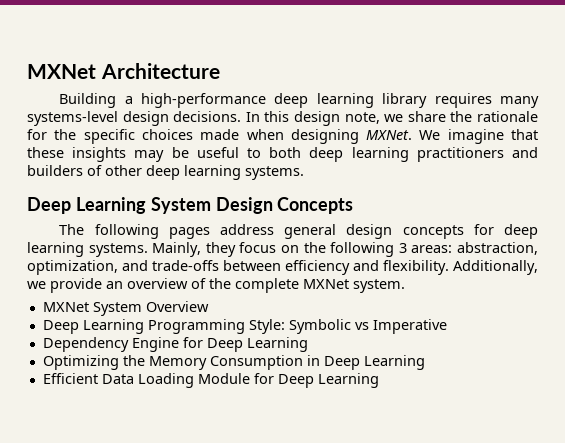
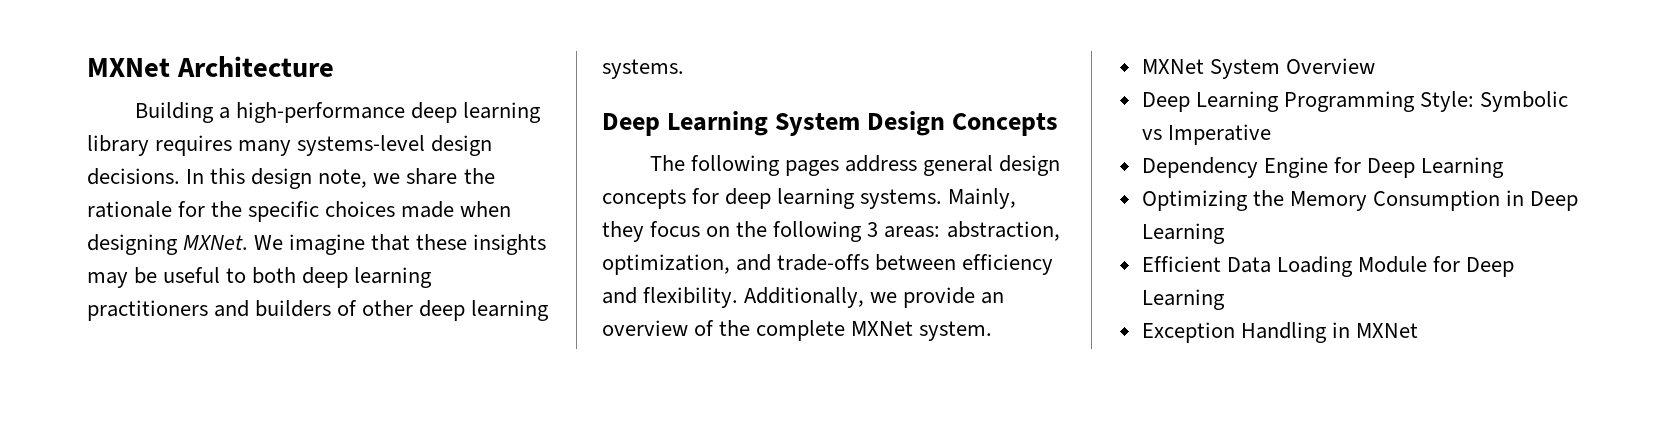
(379, 380) none -> [1141,322,1418,343] // Exception Handling in MXNet

